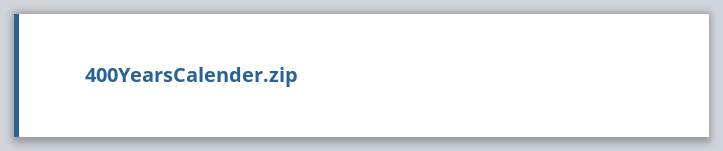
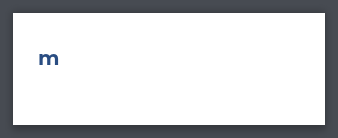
[85,67,298,87] 400YearsCalender.zip -> [38,54,60,65] m

